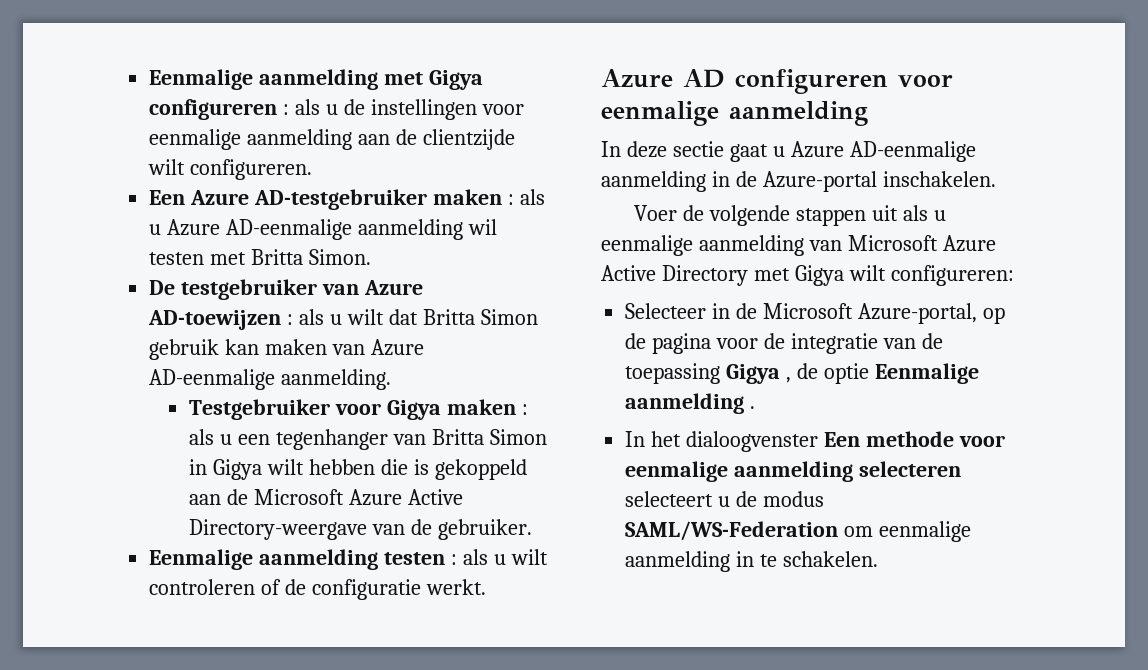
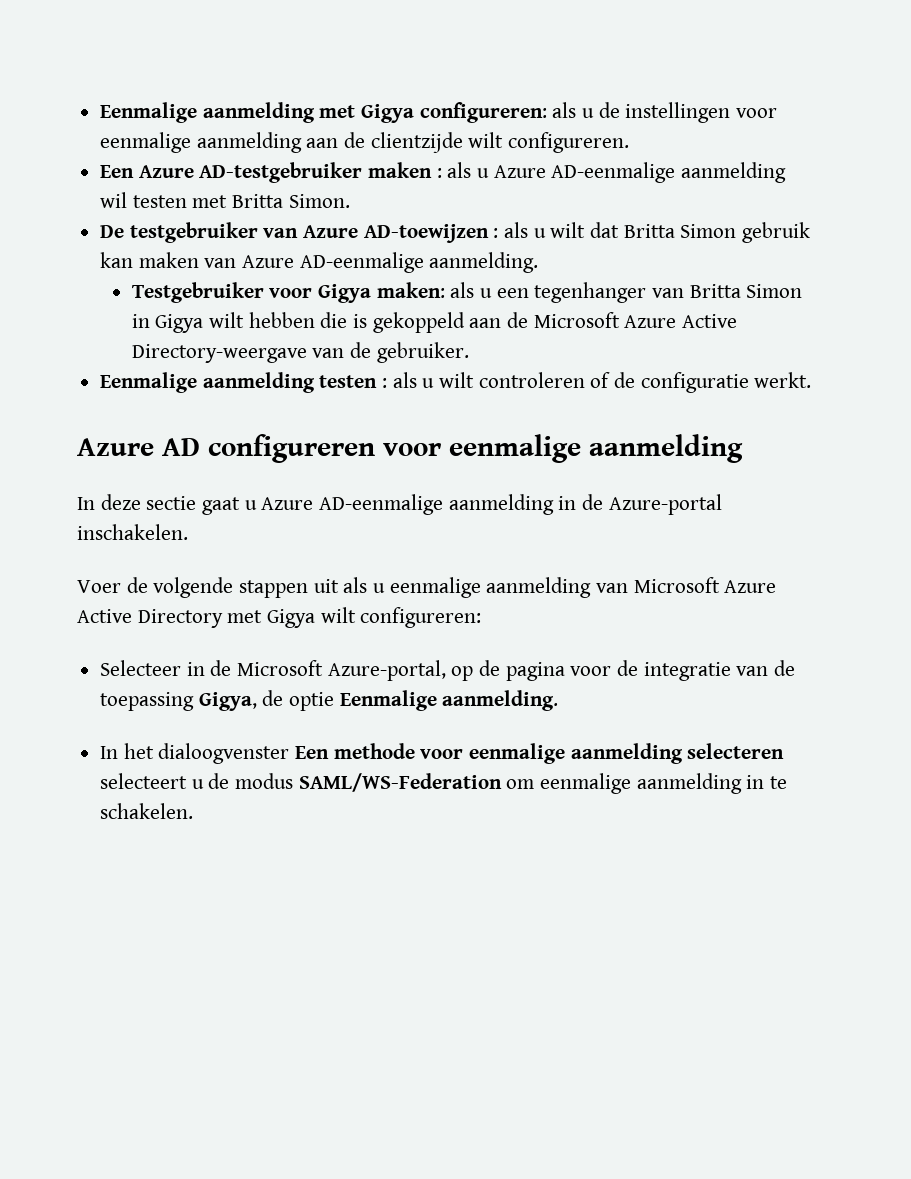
[149,99,290,120] configureren : -> [419,102,547,123] configureren:
[447,399,529,415] maken : -> [376,282,445,298] maken:
[726,364,792,384] Gigya , -> [198,692,257,711] Gigya,
[625,393,756,414] aanmelding . -> [442,690,559,711] aanmelding.

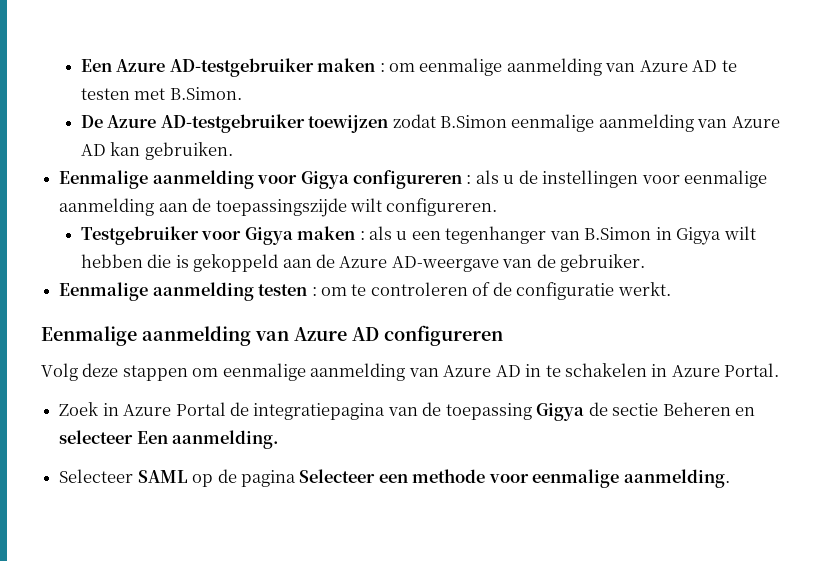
[100,102,547,123] Eenmalige aanmelding met Gigya configureren: -> [80,58,737,77] [80,87,242,100] [80,114,780,133] [80,142,233,160] [59,170,472,189] Een Azure AD-testgebruiker maken : om eenmalige aanmelding van Azure AD te testen met B.Simon. // De Azure AD-testgebruiker toewijzen zodat B.Simon eenmalige aanmelding van Azure AD kan gebruiken. // Eenmalige aanmelding voor Gigya configureren :
[370,132,463,153] clientzijde -> [215,198,347,217] toepassingszijde
[100,162,787,183] [100,192,350,208] [100,222,811,243] [100,252,539,273] // Een Azure AD-testgebruiker maken : als u Azure AD-eenmalige aanmelding wil testen met Britta Simon. // De testgebruiker van Azure AD-toewijzen : als u wilt dat Britta Simon gebruik kan maken van Azure AD-eenmalige aanmelding. -> (498, 207) none
[376,282,445,298] maken: -> [297,226,365,240] maken :
[689,284,803,298] Britta Simon -> [584,227,652,240] B.Simon
[533,312,737,328] [131,344,307,363] Microsoft Azure Active Directory-weergave -> [339,256,499,272] Azure AD-weergave
[392,372,475,388] als u wilt -> [320,284,367,296] om te
(812, 380) none -> [41,326,289,346] Eenmalige aanmelding van
[383,434,743,463] [77,494,722,515] [77,524,188,540] [77,577,777,598] [77,607,482,628] [100,660,796,681] [100,690,559,711] [100,743,785,764] [100,773,788,794] [100,803,194,819] voor eenmalige aanmelding // In deze sectie gaat u Azure AD-eenmalige aanmelding in de Azure-portal inschakelen. // Voer de volgende stappen uit als u eenmalige aanmelding van Microsoft Azure Active Directory met Gigya wilt configureren: // Selecteer in de Microsoft Azure-portal, op de pagina voor de integratie van de toepassing Gigya, de optie Eenmalige aanmelding. // In het dialoogvenster Een methode voor eenmalige aanmelding selecteren selecteert u de modus SAML/WS-Federation om eenmalige aanmelding in te schakelen. -> [41,363,780,381] [59,402,756,421] [59,430,280,449] [59,469,730,488] // Volg deze stappen om eenmalige aanmelding van Azure AD in te schakelen in Azure Portal. // Zoek in Azure Portal de integratiepagina van de toepassing Gigya de sectie Beheren en selecteer Een aanmelding. // Selecteer SAML op de pagina Selecteer een methode voor eenmalige aanmelding.

